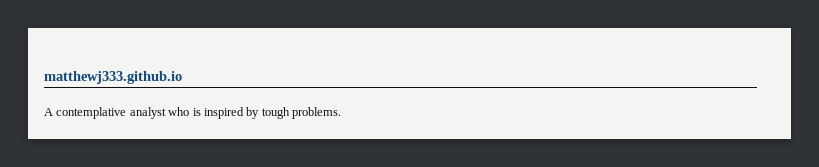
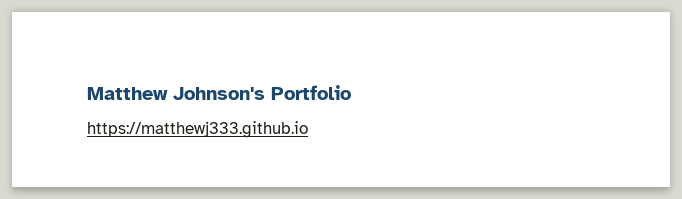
[44,71,182,84] [44,107,341,119] matthewj333.github.io // A contemplative analyst who is inspired by tough problems. -> [87,85,351,100] [87,121,308,138] Matthew Johnson's Portfolio // https://matthewj333.github.io

